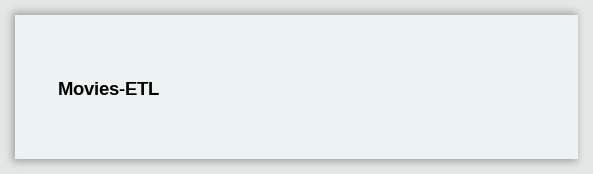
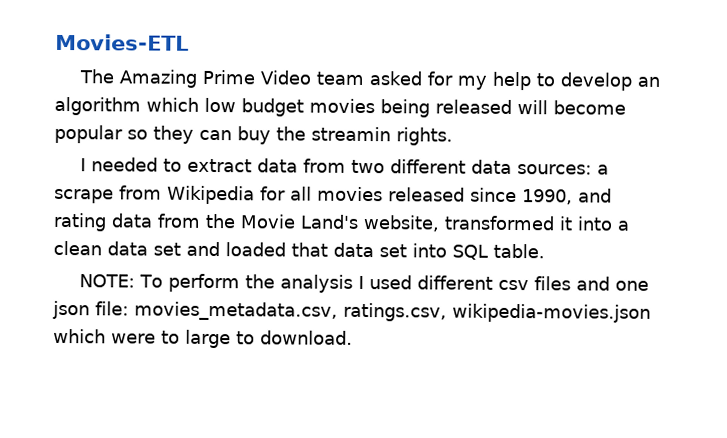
(159, 88) none -> [78,69,660,91] [54,96,626,118] [54,124,453,146] [79,157,609,175] [54,185,612,205] [53,212,629,232] [53,240,545,260] [78,273,649,293] [52,300,651,323] [53,328,353,349] // The Amazing Prime Video team asked for my help to develop an algorithm which low budget movies being released will become popular so they can buy the streamin rights. // I needed to extract data from two different data sources: a scrape from Wikipedia for all movies released since 1990, and rating data from the Movie Land's website, transformed it into a clean data set and loaded that data set into SQL table. // NOTE: To perform the analysis I used different csv files and one json file: movies_metadata.csv, ratings.csv, wikipedia-movies.json which were to large to download.

